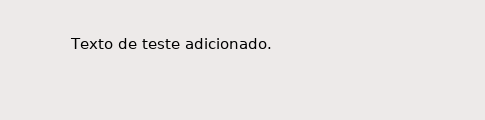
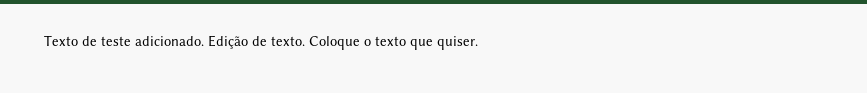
(272, 43) none -> [208,35,478,50] Edição de texto. Coloque o texto que quiser.

